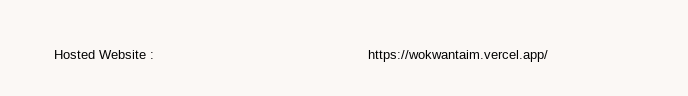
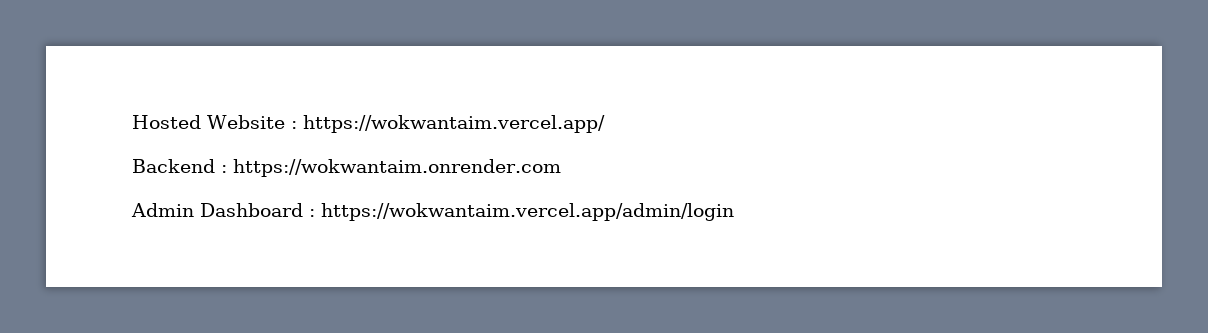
(548, 56) none -> [132,159,561,177] [131,203,734,221] // Backend : https://wokwantaim.onrender.com // Admin Dashboard : https://wokwantaim.vercel.app/admin/login

